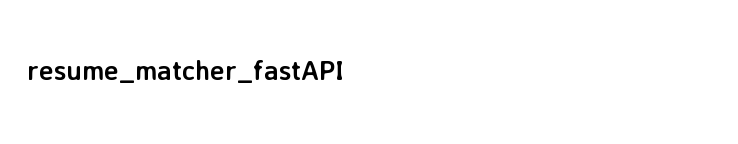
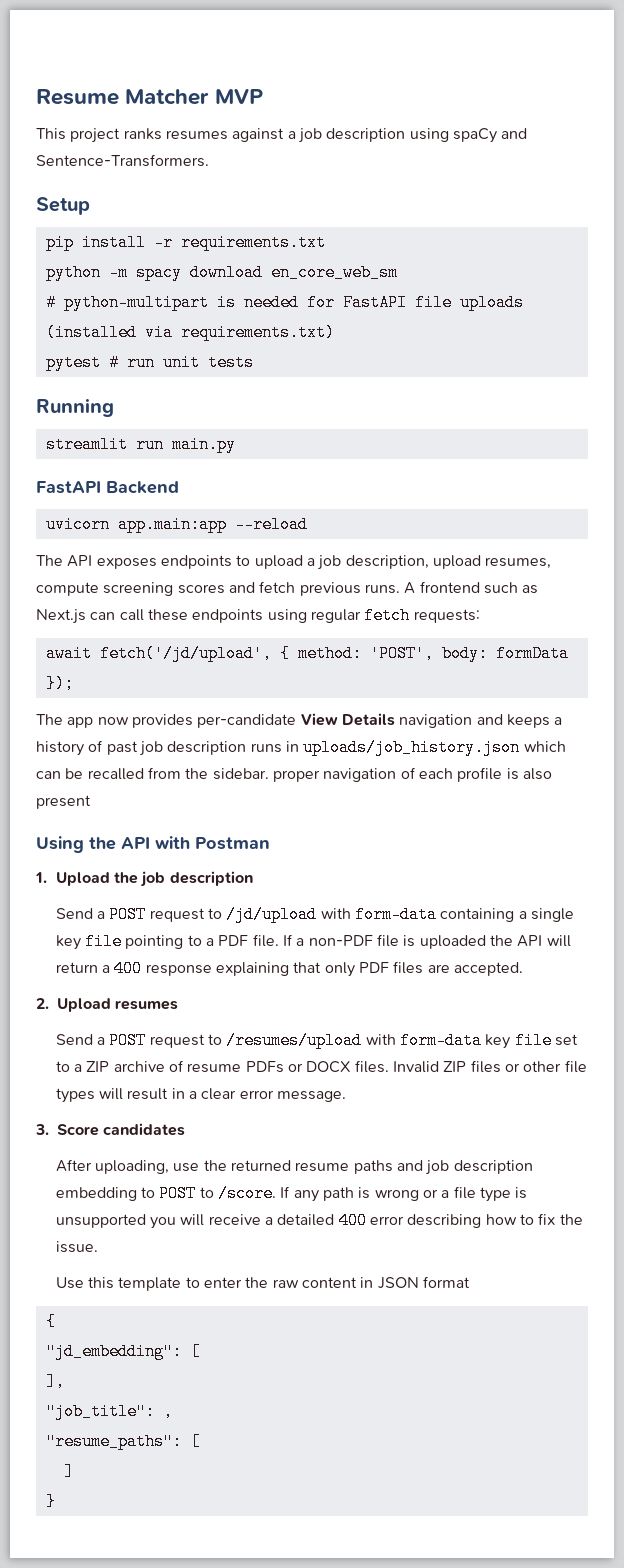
[27,60,344,83] resume_matcher_fastAPI -> [36,89,264,105] [36,128,528,143] [36,154,209,167] [36,197,90,215] [45,234,326,251] [45,264,398,281] [45,294,524,311] [45,324,335,341] [45,354,254,371] [36,398,114,417] [45,436,236,453] [36,481,179,494] [45,516,308,533] [36,555,552,570] [36,581,539,596] [36,607,480,624] [45,645,569,662] [45,675,74,692] [36,713,563,728] [36,739,566,756] [36,767,552,782] [36,795,91,809] [36,836,270,853] [35,871,253,887] [55,906,574,923] [55,933,571,950] [55,960,523,977] [36,998,179,1012] [55,1032,578,1049] [55,1060,587,1073] [55,1088,347,1103] [35,1123,186,1136] [55,1159,533,1175] [55,1185,528,1202] [55,1212,583,1229] [55,1241,98,1253] [55,1276,470,1291] [45,1313,56,1330] [45,1343,200,1360] [45,1373,65,1390] [45,1403,173,1420] [45,1433,200,1450] [63,1463,74,1480] [45,1493,56,1510] Resume Matcher MVP // This project ranks resumes against a job description using spaCy and Sentence-Transformers. // Setup // pip install -r requirements.txt // python -m spacy download en_core_web_sm // # python-multipart is needed for FastAPI file uploads (installed via requirements.txt) // pytest # run unit tests // Running // streamlit run main.py // FastAPI Backend // uvicorn app.main:app --reload // The API exposes endpoints to upload a job description, upload resumes, compute screening scores and fetch previous runs. A frontend such as Next.js can call these endpoints using regular fetch requests: // await fetch('/jd/upload', { method: 'POST', body: formData }); // The app now provides per-candidate View Details navigation and keeps a history of past job description runs in uploads/job_history.json which can be recalled from the sidebar. proper navigation of each profile is also present // Using the API with Postman // 1. Upload the job description // Send a POST request to /jd/upload with form-data containing a single key file pointing to a PDF file. If a non-PDF file is uploaded the API will return a 400 response explaining that only PDF files are accepted. // 2. Upload resumes // Send a POST request to /resumes/upload with form-data key file set to a ZIP archive of resume PDFs or DOCX files. Invalid ZIP files or other file types will result in a clear error message. // 3. Score candidates // After uploading, use the returned resume paths and job description embedding to POST to /score. If any path is wrong or a file type is unsupported you will receive a detailed 400 error describing how to fix the issue. // Use this template to enter the raw content in JSON format // { // "jd_embedding": [ // ], // "job_title": , // "resume_paths": [ // ] // }

